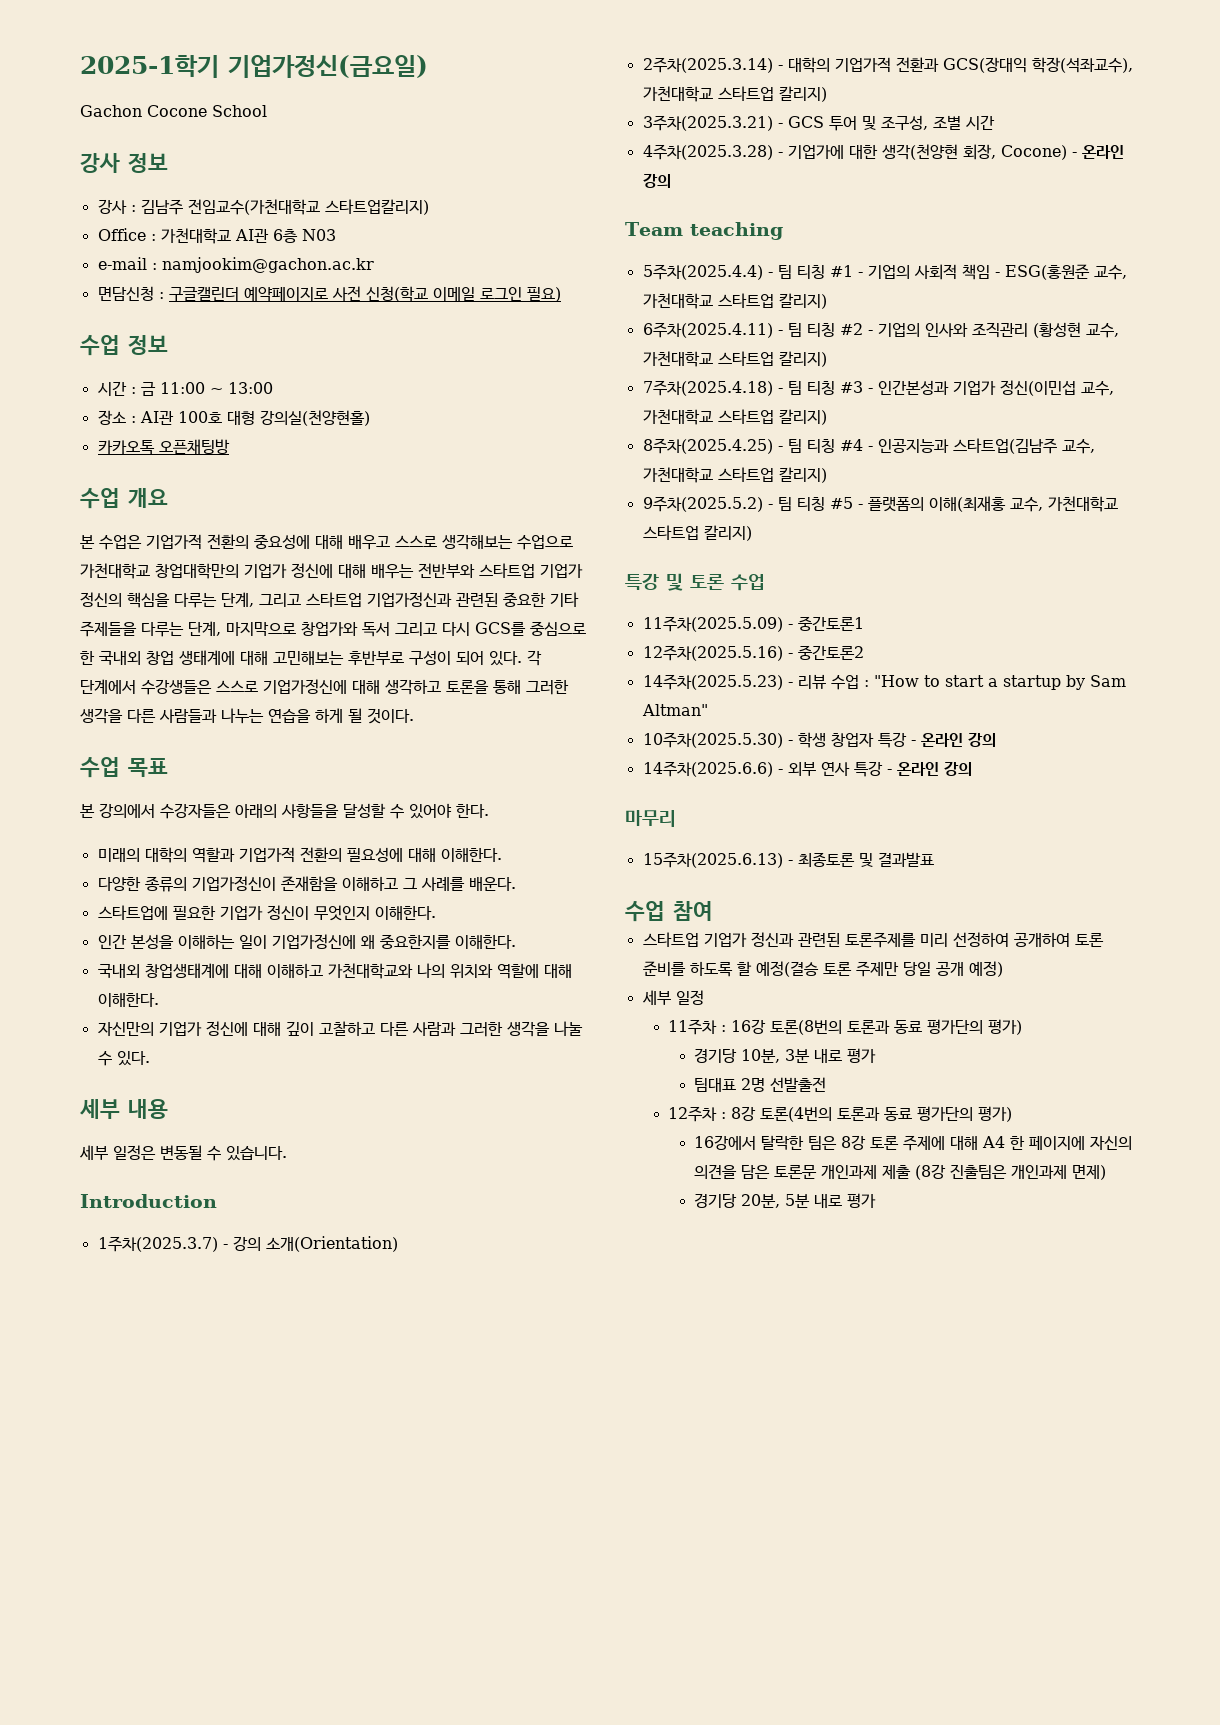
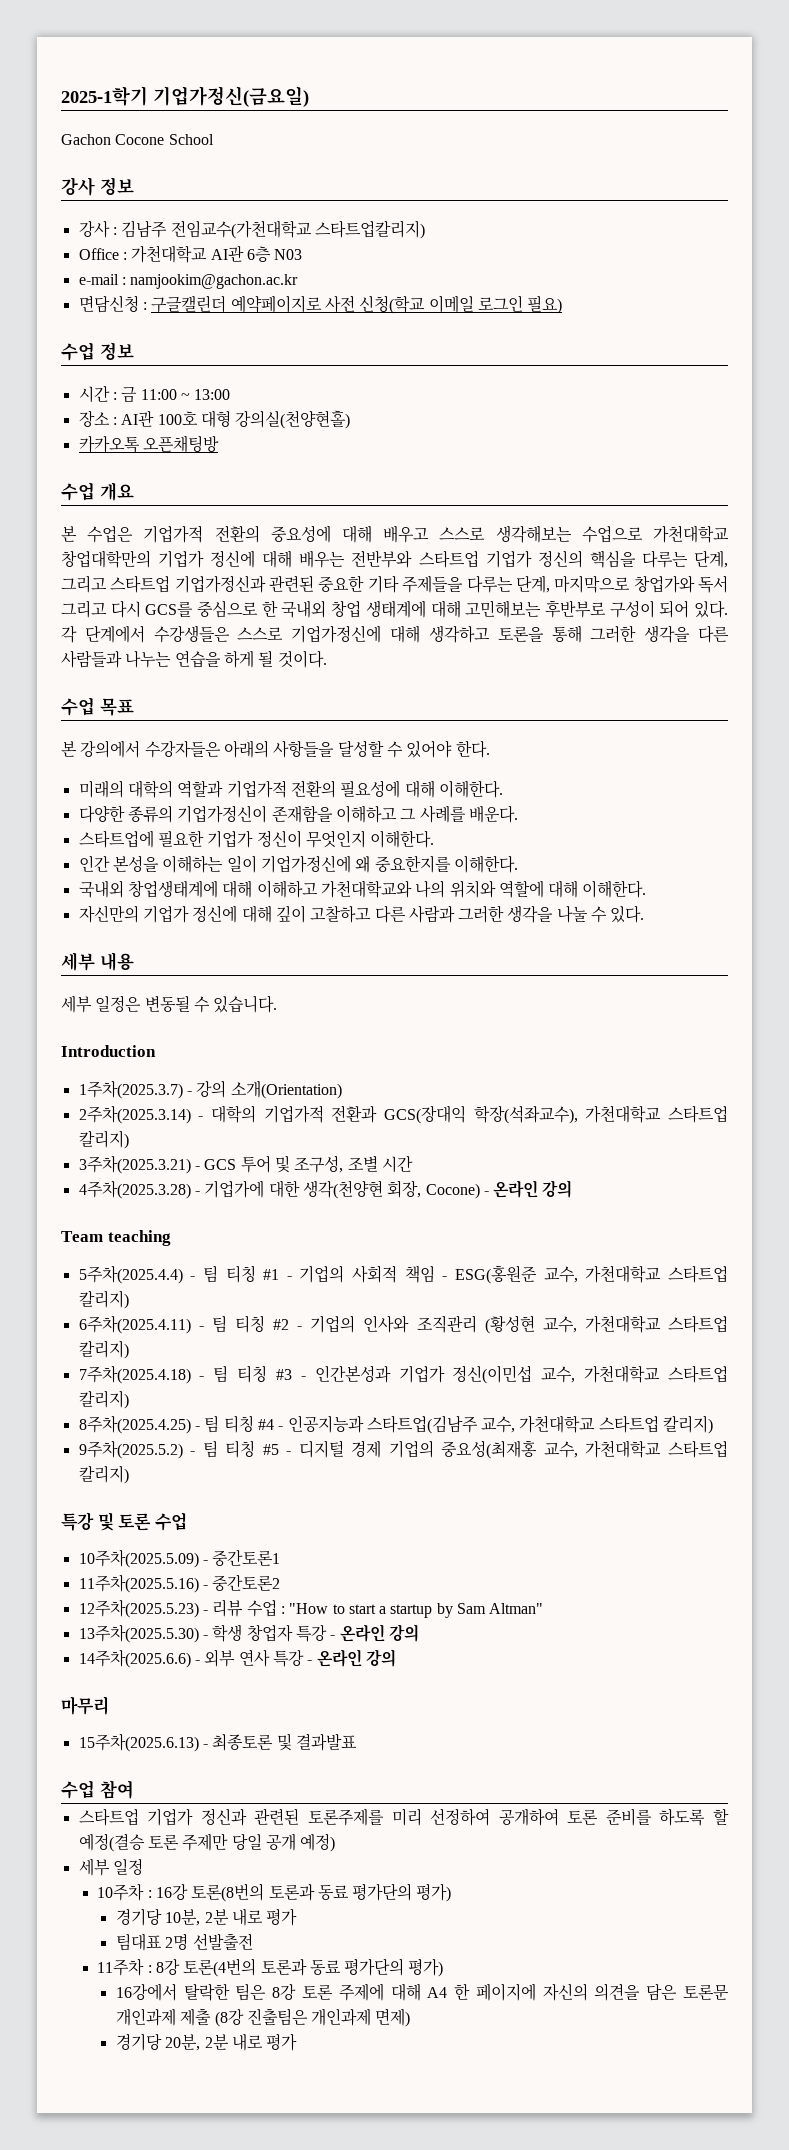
[867,496,1006,512] 플랫폼의 이해(최재홍 -> [298,1440,538,1459] 디지털 경제 기업의 중요성(최재홍
[642,616,783,632] 11주차(2025.5.09) -> [78,1549,199,1568] 10주차(2025.5.09)
[642,645,783,661] 12주차(2025.5.16) -> [78,1574,199,1593] 11주차(2025.5.16)
[642,674,783,690] 14주차(2025.5.23) -> [78,1599,199,1618] 12주차(2025.5.23)
[642,732,783,748] 10주차(2025.5.30) -> [78,1624,199,1643] 13주차(2025.5.30)
[668,1019,718,1035] 11주차 -> [97,1883,145,1901] 10주차
[785,1049,811,1063] 3분 -> [204,1909,229,1925] 2분
[668,1106,718,1122] 12주차 -> [97,1958,145,1976] 11주차
[785,1194,811,1208] 5분 -> [204,2034,229,2050] 2분

